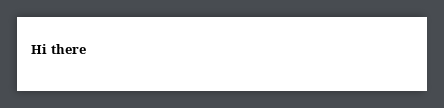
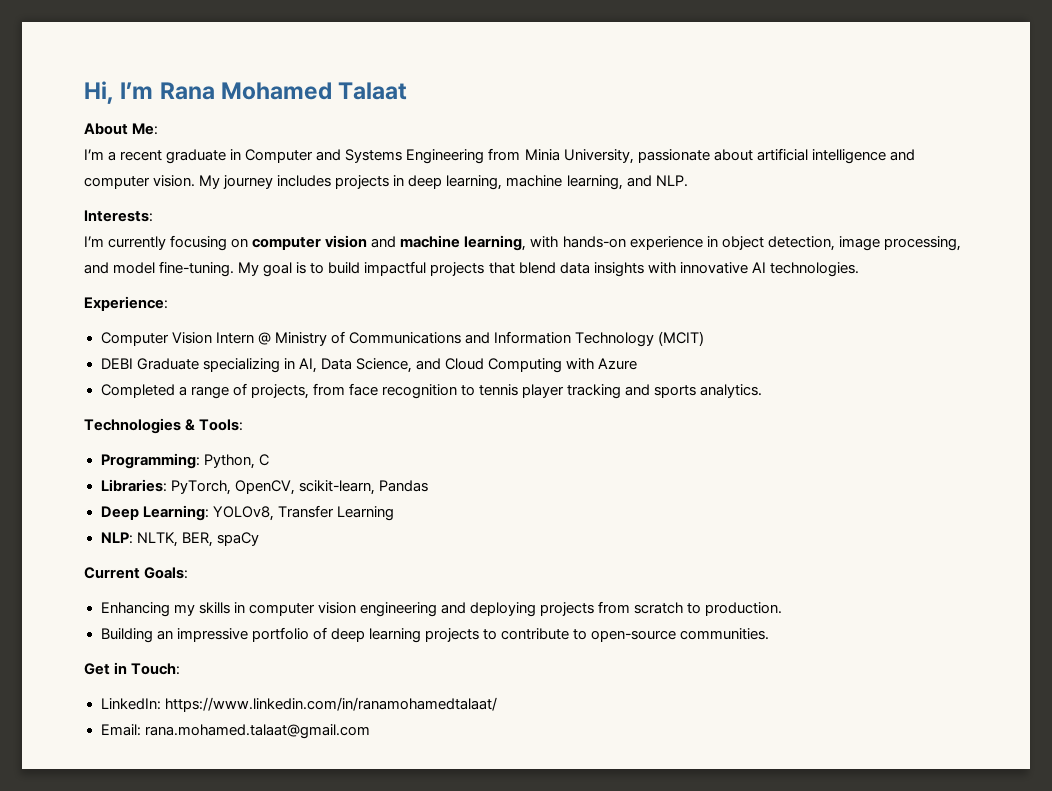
[31,44,86,54] Hi there -> [84,81,408,104] [84,123,159,135] [84,148,915,164] [84,175,688,190] [84,210,153,222] [84,235,961,251] [84,261,859,277] [84,296,168,311] [100,331,704,347] [100,358,638,373] [100,383,763,399] [84,418,244,434] [100,453,269,469] [100,479,428,495] [100,505,394,521] [100,532,259,547] [84,567,189,579] [100,601,783,617] [100,627,770,643] [84,662,181,675] [100,697,497,712] [100,724,370,739] Hi, I’m Rana Mohamed Talaat // About Me: // I’m a recent graduate in Computer and Systems Engineering from Minia University, passionate about artificial intelligence and computer vision. My journey includes projects in deep learning, machine learning, and NLP. // Interests: // I’m currently focusing on computer vision and machine learning, with hands-on experience in object detection, image processing, and model fine-tuning. My goal is to build impactful projects that blend data insights with innovative AI technologies. // Experience: // Computer Vision Intern @ Ministry of Communications and Information Technology (MCIT) // DEBI Graduate specializing in AI, Data Science, and Cloud Computing with Azure // Completed a range of projects, from face recognition to tennis player tracking and sports analytics. // Technologies & Tools: // Programming: Python, C // Libraries: PyTorch, OpenCV, scikit-learn, Pandas // Deep Learning: YOLOv8, Transfer Learning // NLP: NLTK, BER, spaCy // Current Goals: // Enhancing my skills in computer vision engineering and deploying projects from scratch to production. // Building an impressive portfolio of deep learning projects to contribute to open-source communities. // Get in Touch: // LinkedIn: https://www.linkedin.com/in/ranamohamedtalaat/ // Email: rana.mohamed.talaat@gmail.com

